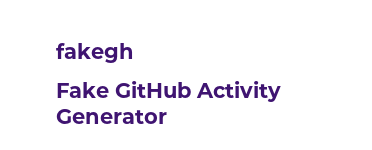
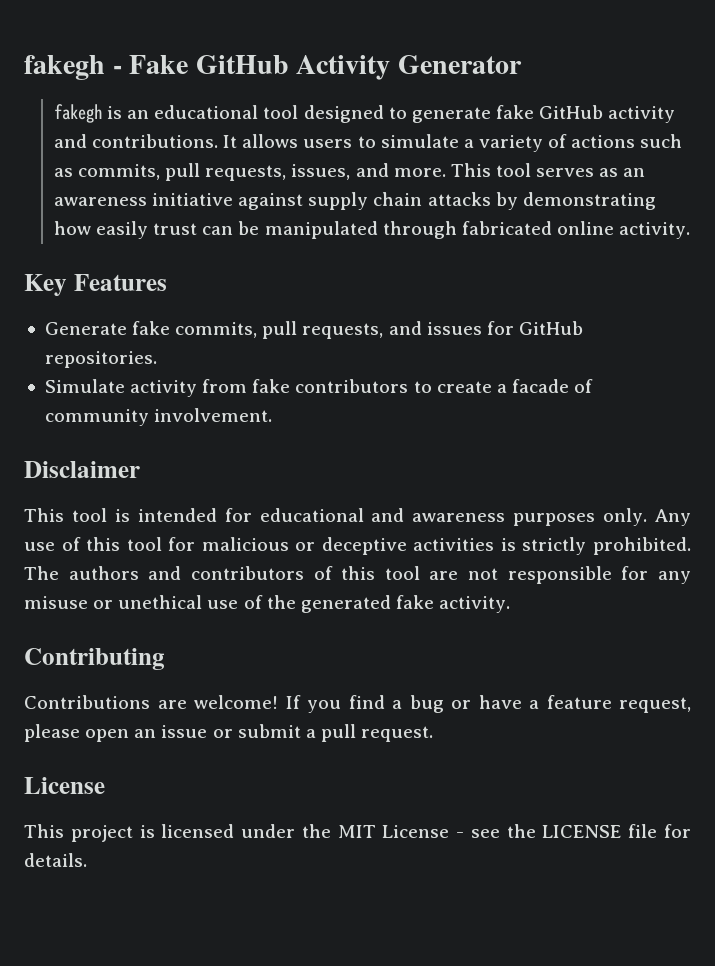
[56,43,134,63] fakegh // -> [24,55,122,80] fakegh -
(167, 116) none -> [53,104,676,123] [53,134,683,152] [53,163,646,181] [53,192,656,210] [53,221,691,239] [24,274,167,296] [44,321,583,339] [44,351,157,368] [44,379,594,397] [44,408,273,426] [24,461,140,478] [24,508,691,526] [24,537,691,555] [24,566,691,584] [24,595,511,613] [24,648,165,670] [24,695,691,713] [24,724,434,742] [24,777,105,794] [24,824,691,842] [24,853,87,867] // fakegh is an educational tool designed to generate fake GitHub activity and contributions. It allows users to simulate a variety of actions such as commits, pull requests, issues, and more. This tool serves as an awareness initiative against supply chain attacks by demonstrating how easily trust can be manipulated through fabricated online activity. // Key Features // Generate fake commits, pull requests, and issues for GitHub repositories. // Simulate activity from fake contributors to create a facade of community involvement. // Disclaimer // This tool is intended for educational and awareness purposes only. Any use of this tool for malicious or deceptive activities is strictly prohibited. The authors and contributors of this tool are not responsible for any misuse or unethical use of the generated fake activity. // Contributing // Contributions are welcome! If you find a bug or have a feature request, please open an issue or submit a pull request. // License // This project is licensed under the MIT License - see the LICENSE file for details.

